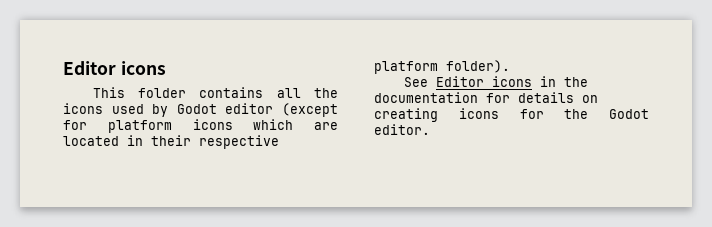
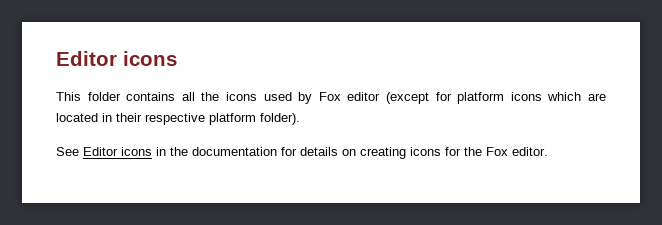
[176,104,217,114] Godot -> [318,92,341,101] Fox
[609,109,649,119] Godot -> [486,147,508,156] Fox

